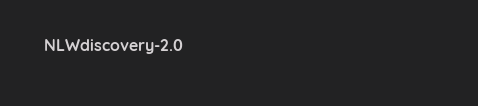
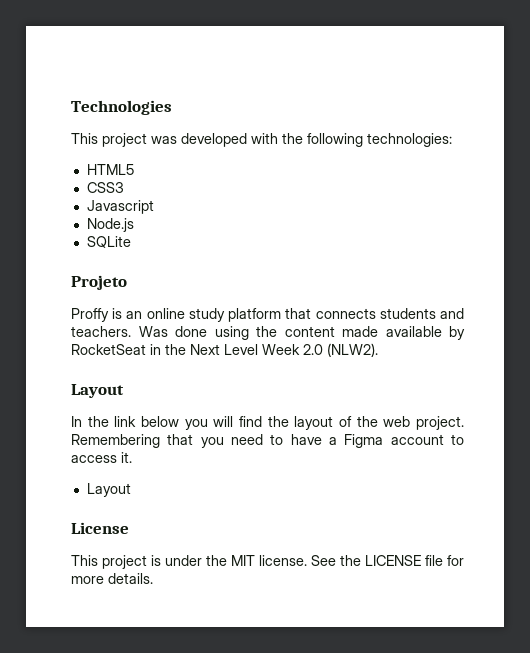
[44,39,183,54] NLWdiscovery-2.0 -> [71,100,172,115] [71,133,452,147] [86,164,134,175] [86,182,124,193] [86,200,154,214] [86,218,134,232] [86,236,131,248] [71,275,127,290] [71,308,465,322] [71,326,465,340] [71,343,378,357] [71,384,124,398] [71,416,465,430] [71,434,464,448] [71,452,132,463] [86,483,131,497] [71,522,129,534] [71,555,464,569] [71,573,153,584] Technologies // This project was developed with the following technologies: // HTML5 // CSS3 // Javascript // Node.js // SQLite // Projeto // Proffy is an online study platform that connects students and teachers. Was done using the content made available by RocketSeat in the Next Level Week 2.0 (NLW2). // Layout // In the link below you will find the layout of the web project. Remembering that you need to have a Figma account to access it. // Layout // License // This project is under the MIT license. See the LICENSE file for more details.

